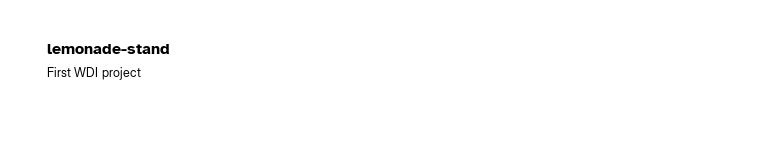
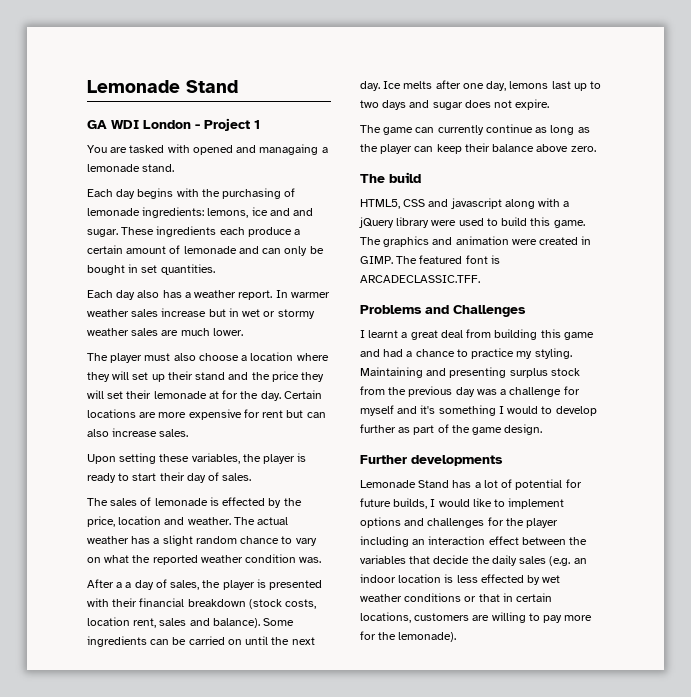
[47,44,170,54] [47,67,141,80] lemonade-stand // First WDI project -> [87,80,238,93] [87,118,260,131] [87,144,328,155] [87,164,175,172] [87,188,296,199] [87,207,314,218] [87,226,301,237] [87,245,324,256] [87,264,215,275] [87,290,330,300] [87,308,315,319] [87,328,243,336] [87,352,329,363] [87,371,325,382] [87,390,322,401] [87,409,326,420] [87,428,189,437] [87,453,307,464] [87,472,252,483] [87,497,302,508] [87,516,289,527] [87,535,317,546] [87,554,322,565] [87,579,323,590] [87,598,317,609] [87,617,295,628] [87,636,315,647] [360,80,602,91] [360,99,550,110] [360,124,590,135] [360,143,596,154] [360,172,421,183] [360,198,570,209] [359,217,585,228] [360,236,592,247] [360,255,500,264] [360,275,480,283] [360,305,526,317] [360,329,594,340] [360,348,572,359] [360,367,580,378] [360,386,580,397] [360,405,597,416] [360,424,543,435] [360,455,503,466] [360,479,582,490] [360,498,565,509] [360,517,559,528] [360,536,588,547] [360,555,587,566] [360,574,561,585] [360,593,553,602] [360,612,593,623] [360,631,457,642] Lemonade Stand // GA WDI London - Project 1 // You are tasked with opened and managaing a lemonade stand. // Each day begins with the purchasing of lemonade ingredients: lemons, ice and and sugar. These ingredients each produce a certain amount of lemonade and can only be bought in set quantities. // Each day also has a weather report. In warmer weather sales increase but in wet or stormy weather sales are much lower. // The player must also choose a location where they will set up their stand and the price they will set their lemonade at for the day. Certain locations are more expensive for rent but can also increase sales. // Upon setting these variables, the player is ready to start their day of sales. // The sales of lemonade is effected by the price, location and weather. The actual weather has a slight random chance to vary on what the reported weather condition was. // After a a day of sales, the player is presented with their financial breakdown (stock costs, location rent, sales and balance). Some ingredients can be carried on until the next day. Ice melts after one day, lemons last up to two days and sugar does not expire. // The game can currently continue as long as the player can keep their balance above zero. // The build // HTML5, CSS and javascript along with a jQuery library were used to build this game. The graphics and animation were created in GIMP. The featured font is ARCADECLASSIC.TFF. // Problems and Challenges // I learnt a great deal from building this game and had a chance to practice my styling. Maintaining and presenting surplus stock from the previous day was a challenge for myself and it's something I would to develop further as part of the game design. // Further developments // Lemonade Stand has a lot of potential for future builds, I would like to implement options and challenges for the player including an interaction effect between the variables that decide the daily sales (e.g. an indoor location is less effected by wet weather conditions or that in certain locations, customers are willing to pay more for the lemonade).

